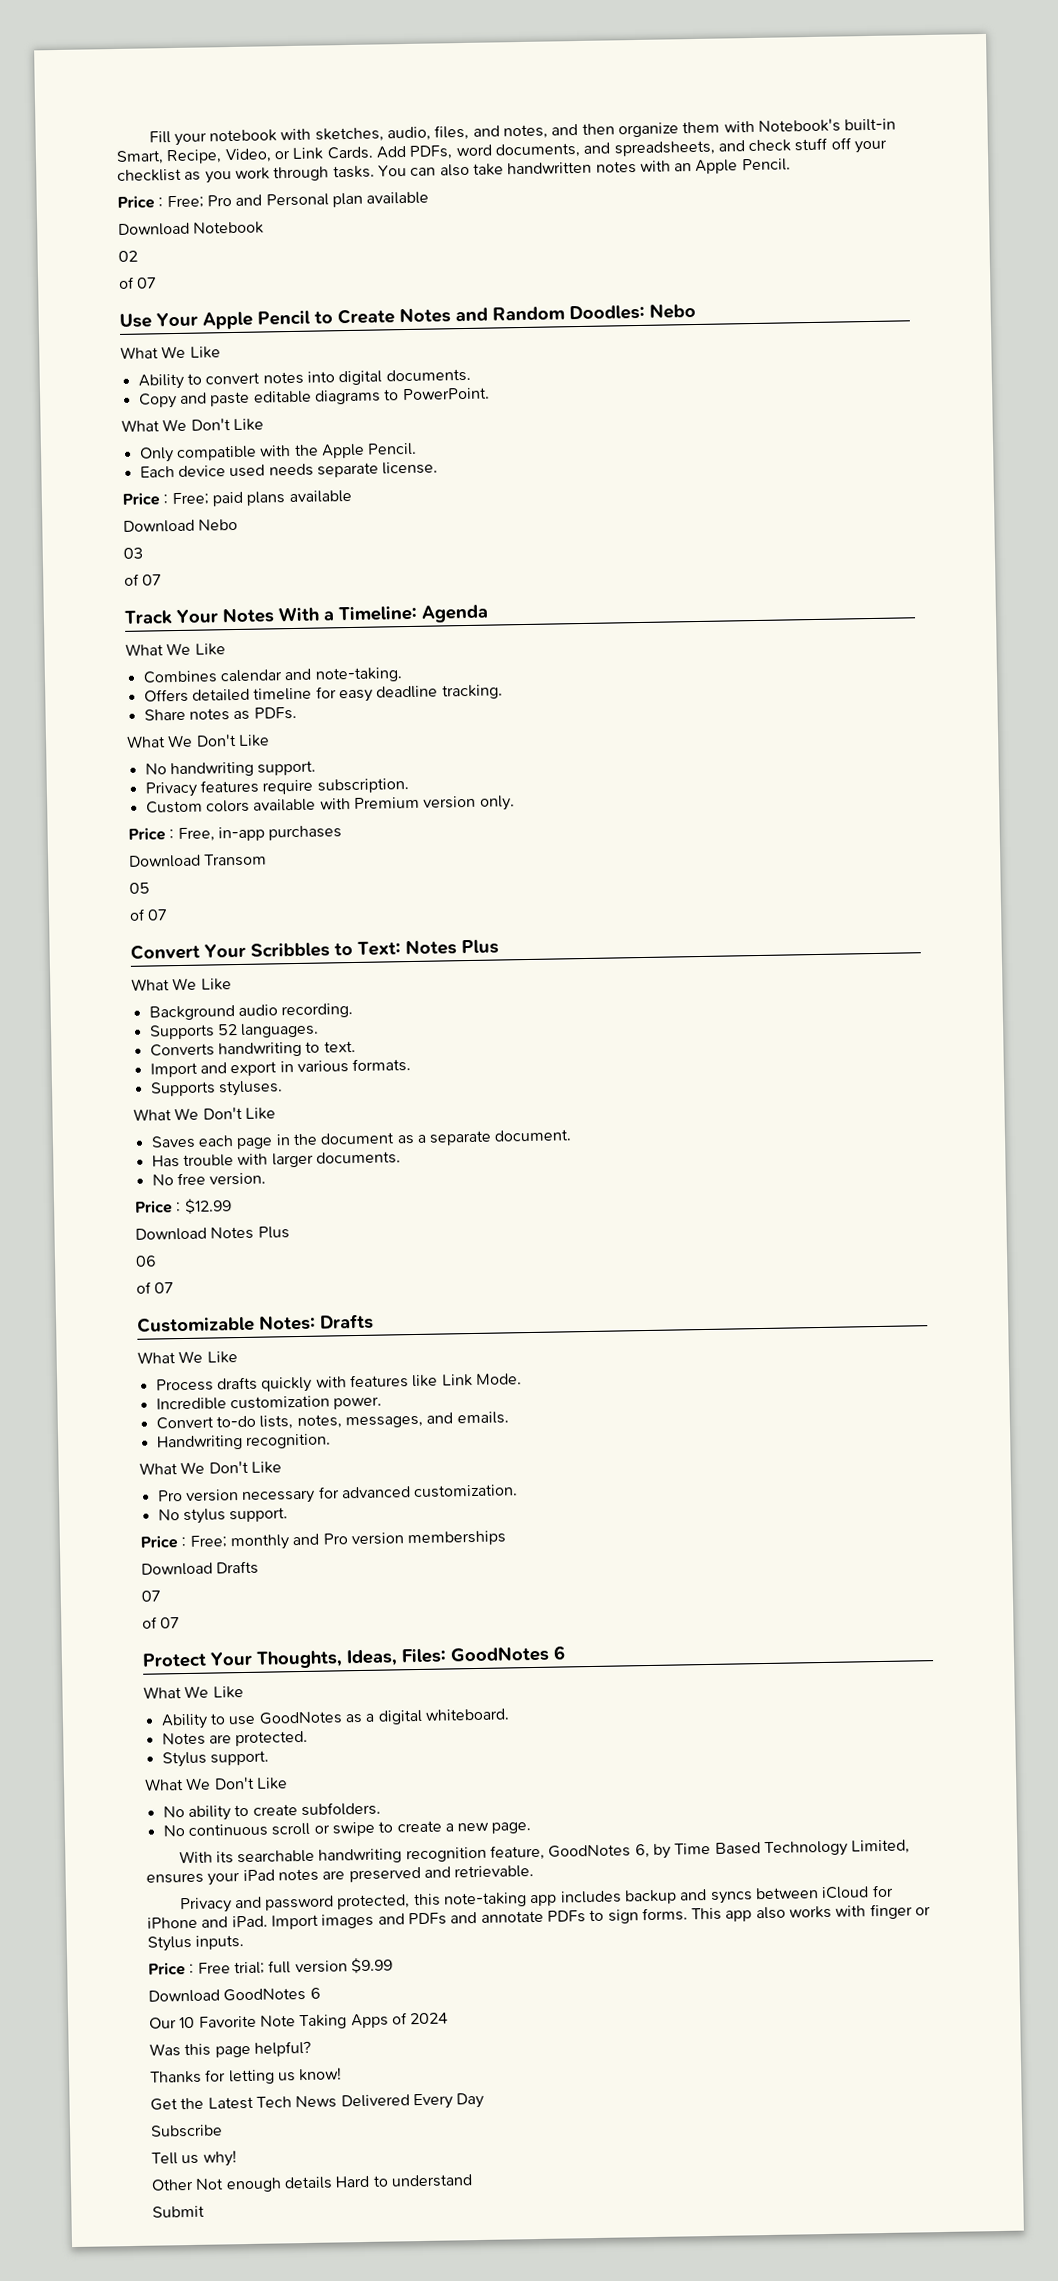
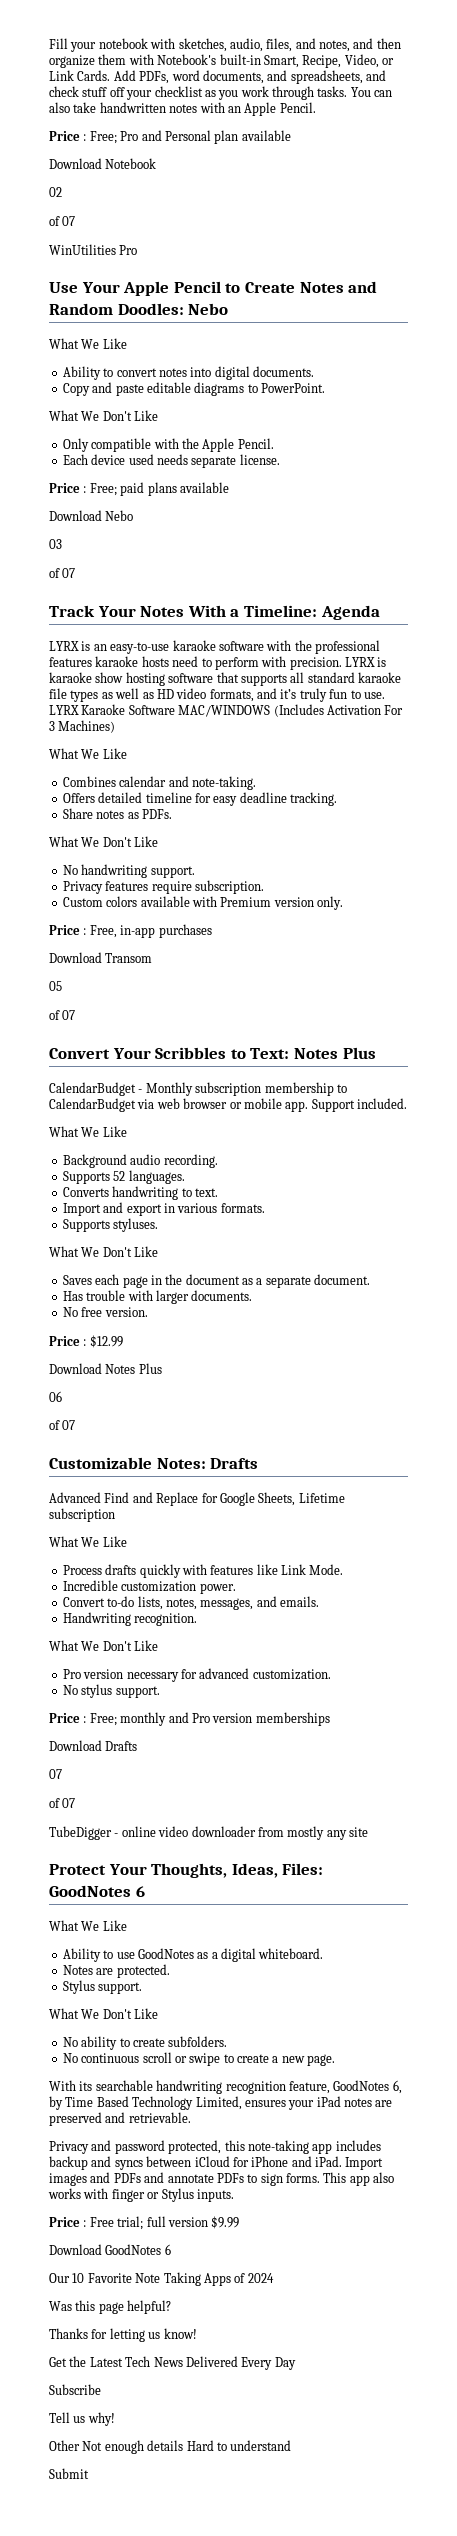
(158, 283) none -> [49,244,138,255] // WinUtilities Pro
(489, 613) none -> [49,640,380,654] [49,656,387,670] [49,672,401,686] [49,688,385,702] [49,704,404,717] [49,720,116,733] // LYRX is an easy-to-use karaoke software with the professional features karaoke hosts need to perform with precision. LYRX is karaoke show hosting software that supports all standard karaoke file types as well as HD video formats, and it’s truly fun to use. LYRX Karaoke Software MAC/WINDOWS (Includes Activation For 3 Machines)
(499, 947) none -> [49,1082,347,1096] [49,1098,407,1112] // CalendarBudget - Monthly subscription membership to CalendarBudget via web browser or mobile app. Support included.
(374, 1321) none -> [49,1492,345,1506] [49,1508,115,1522] // Advanced Find and Replace for Google Sheets, Lifetime subscription
(181, 1623) none -> [49,1826,368,1840] // TubeDigger - online video downloader from mostly any site

